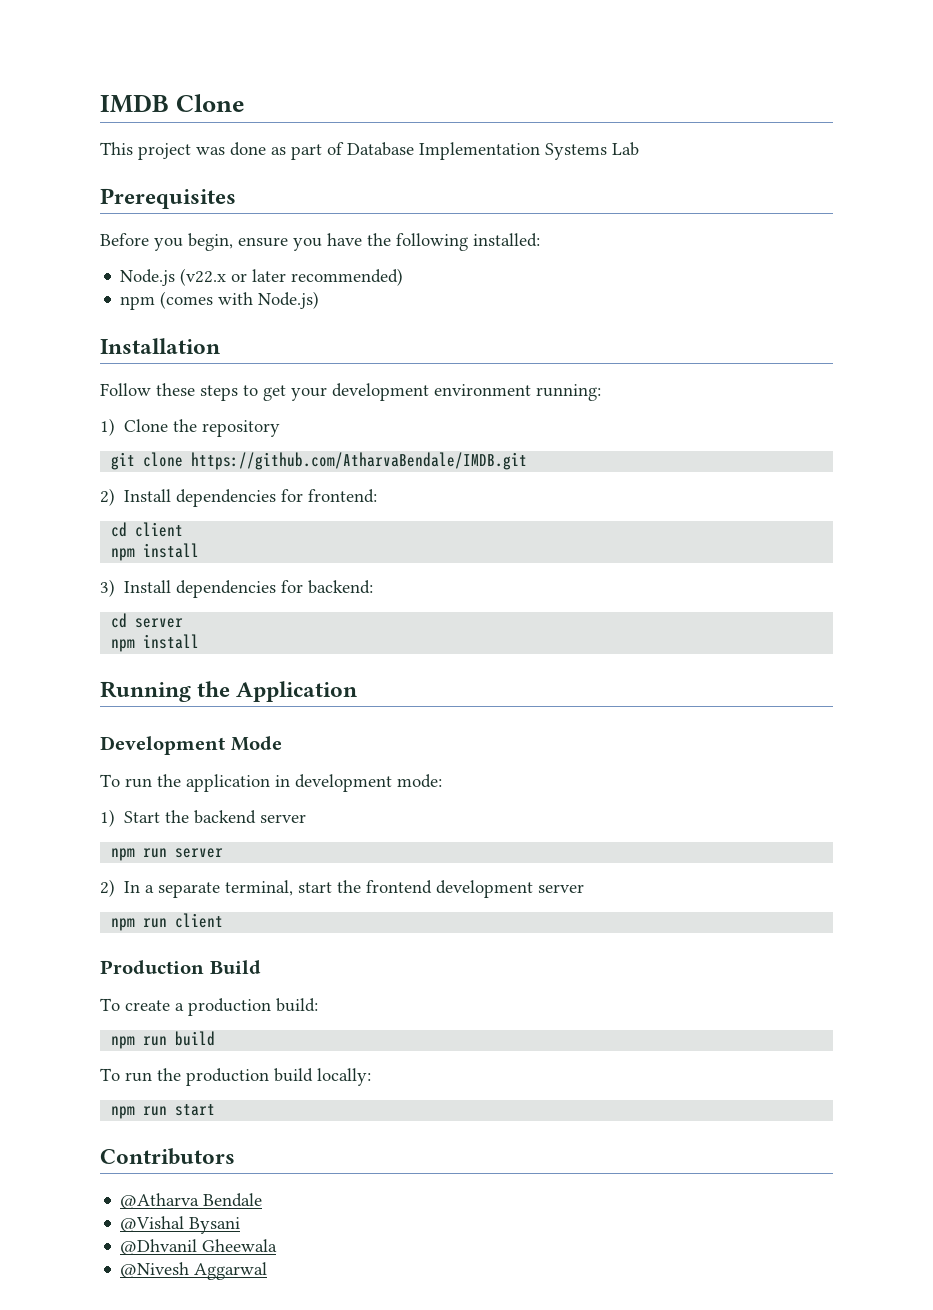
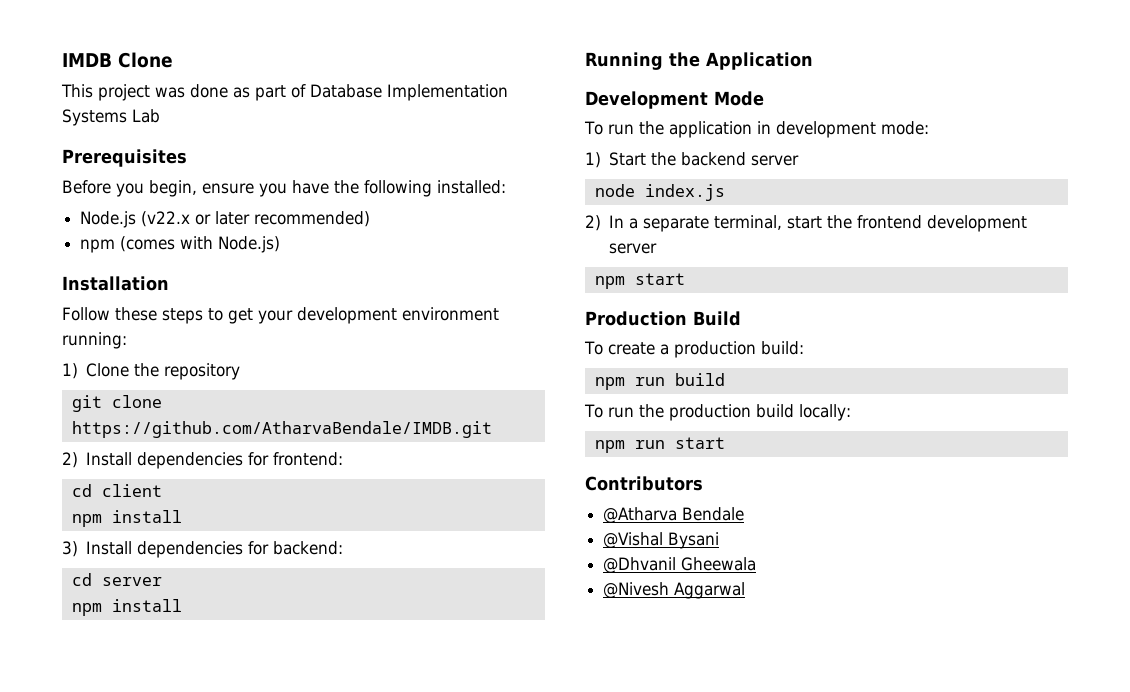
[111,848,224,861] npm run server -> [594,184,725,201] node index.js
[143,913,224,928] run client -> [634,273,685,285] start

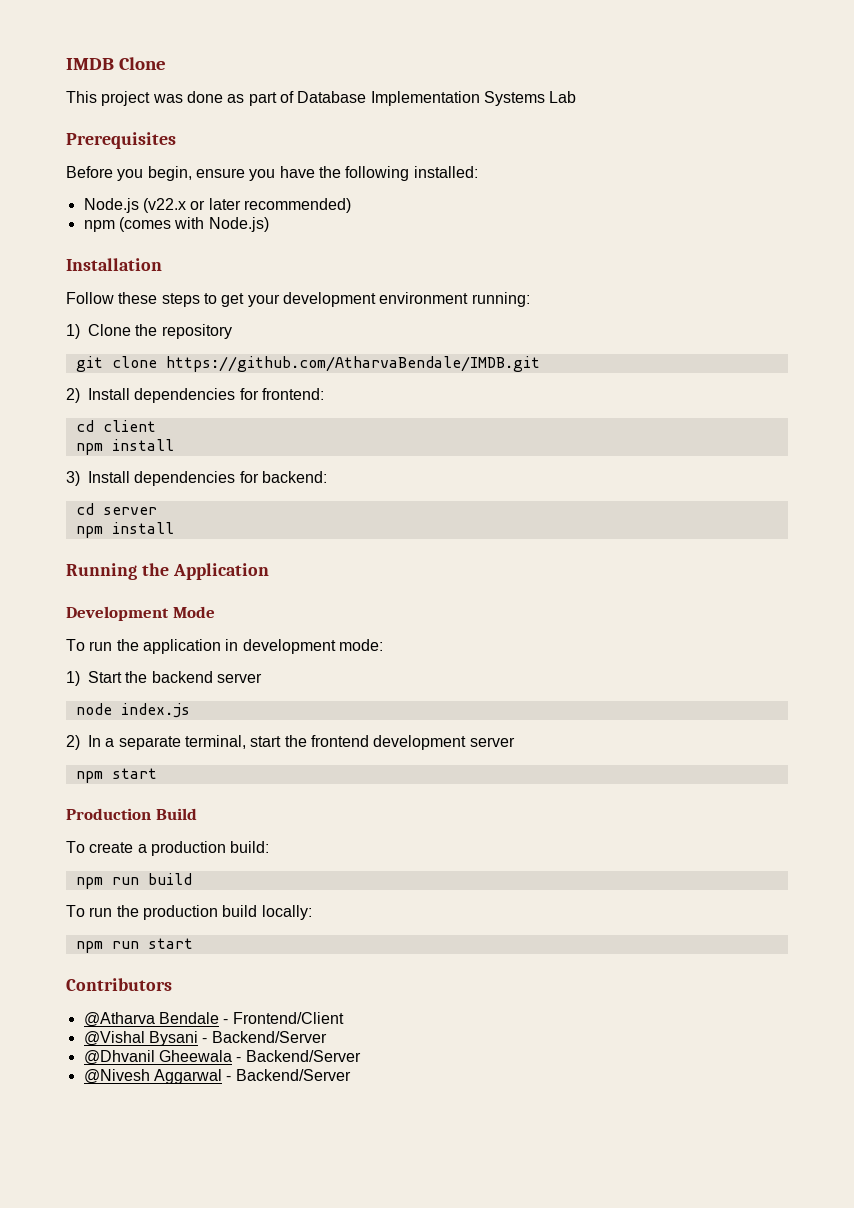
(745, 514) none -> [223,1012,344,1024] - Frontend/Client
(720, 540) none -> [202,1031,327,1043] - Backend/Server
(757, 564) none -> [236,1050,361,1062] - Backend/Server
(746, 590) none -> [226,1069,351,1081] - Backend/Server

